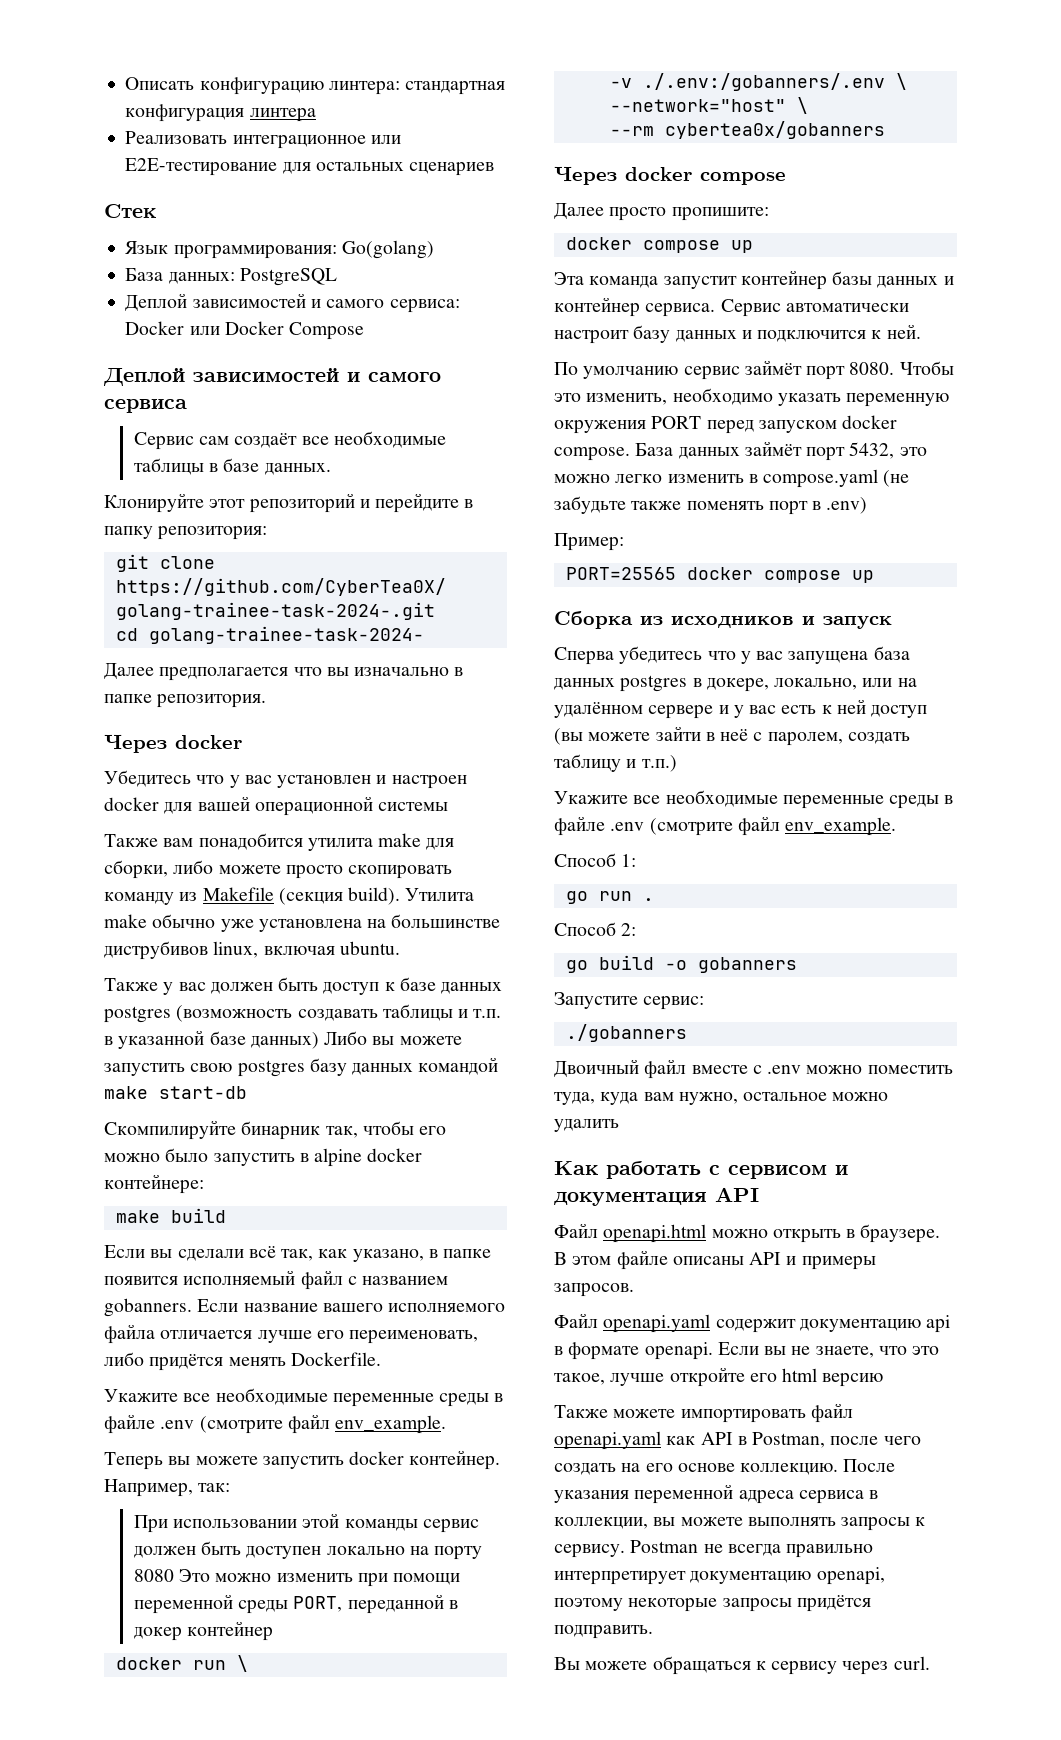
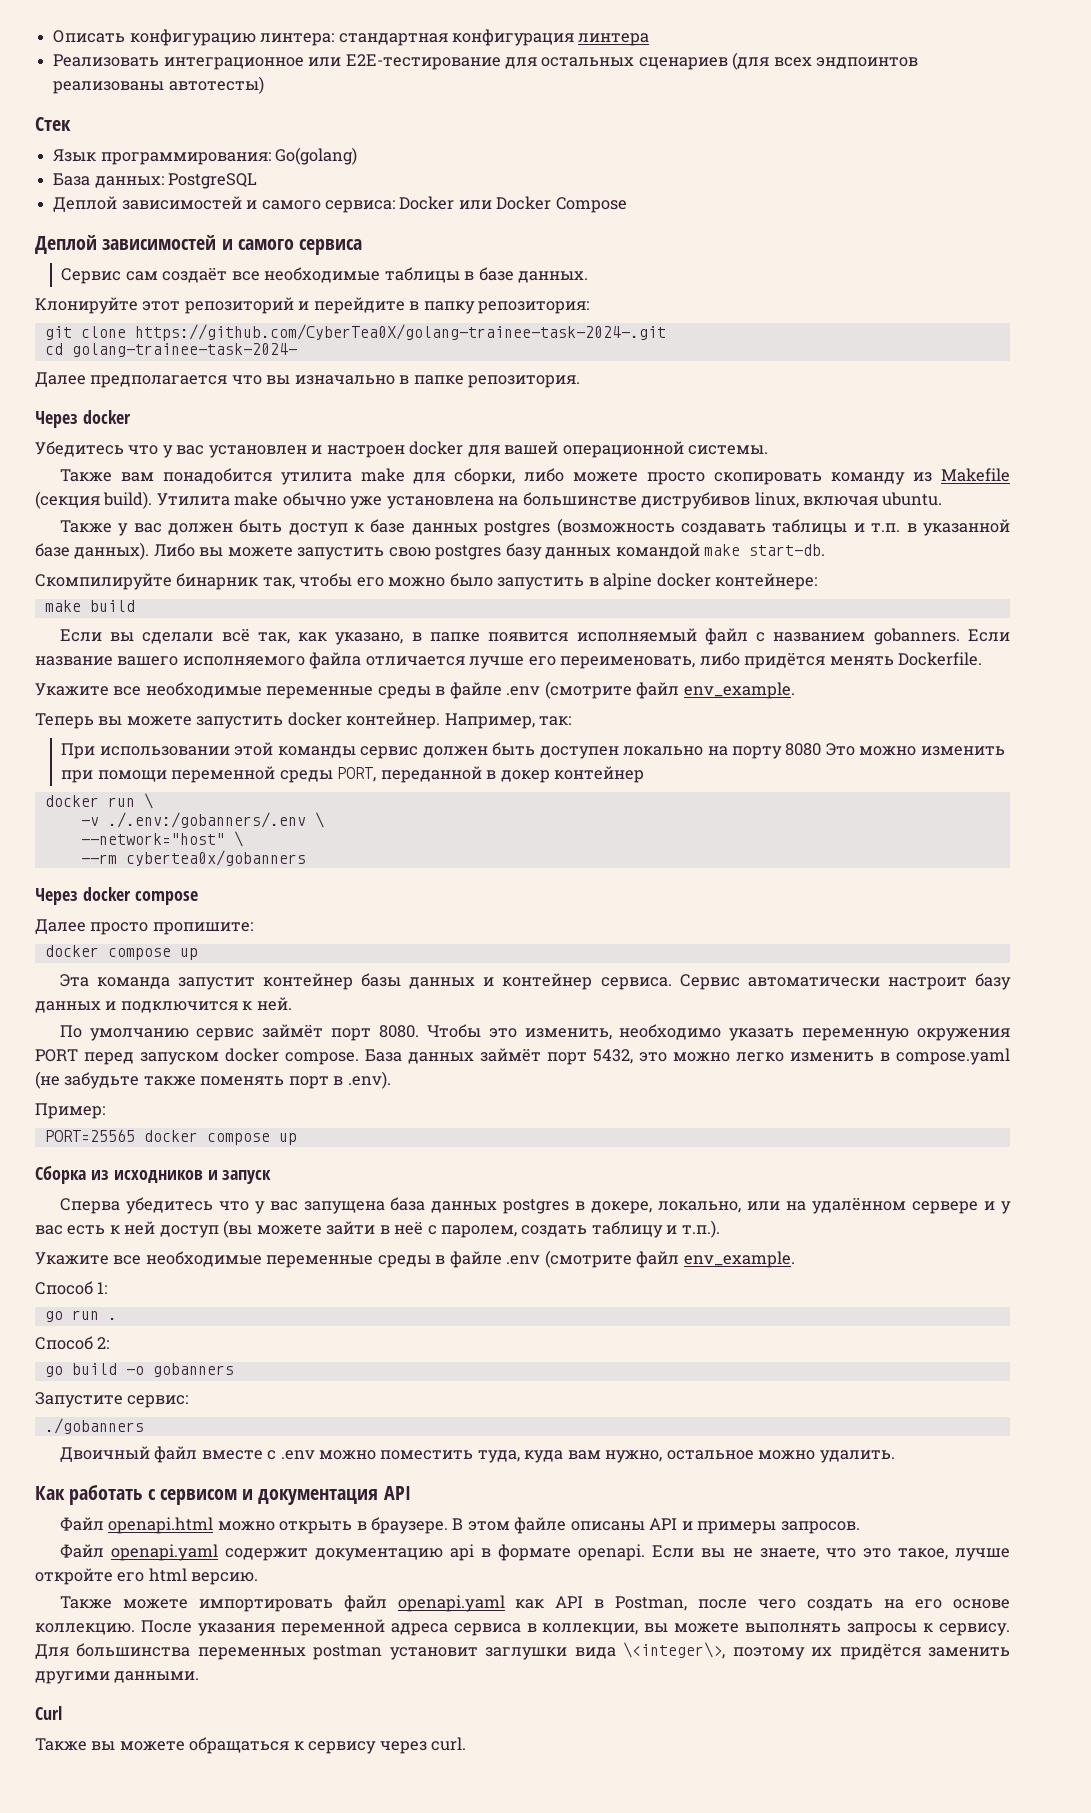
(495, 169) none -> [732,52,919,70] [53,76,264,94] (для всех эндпоинтов реализованы автотесты)
[378,802,449,811] системы -> [688,445,769,455] системы.
[250,1032,319,1049] данных) -> [74,542,150,560] данных).
[159,1086,247,1099] start-db -> [749,544,826,556] start-db.
[826,497,868,514] .env) -> [347,1071,391,1089] .env).
[641,755,677,772] т.п.) -> [681,1220,720,1238] т.п.).
[554,1119,619,1132] удалить -> [819,1450,895,1463] удалить.
[822,1373,884,1387] версию -> [191,1572,259,1585] версию.
[630,1540,874,1558] [554,1567,885,1585] [554,1595,871,1612] [554,1625,653,1639] [554,1657,580,1670] Postman не всегда правильно интерпретирует документацию openapi, поэтому некоторые запросы придётся подправить. // Вы -> [35,1642,1011,1660] [35,1671,200,1684] [35,1706,62,1720] [35,1738,116,1751] Для большинства переменных postman установит заглушки вида \<integer\>, поэтому их придётся заменить другими данными. // Curl // Также вы

